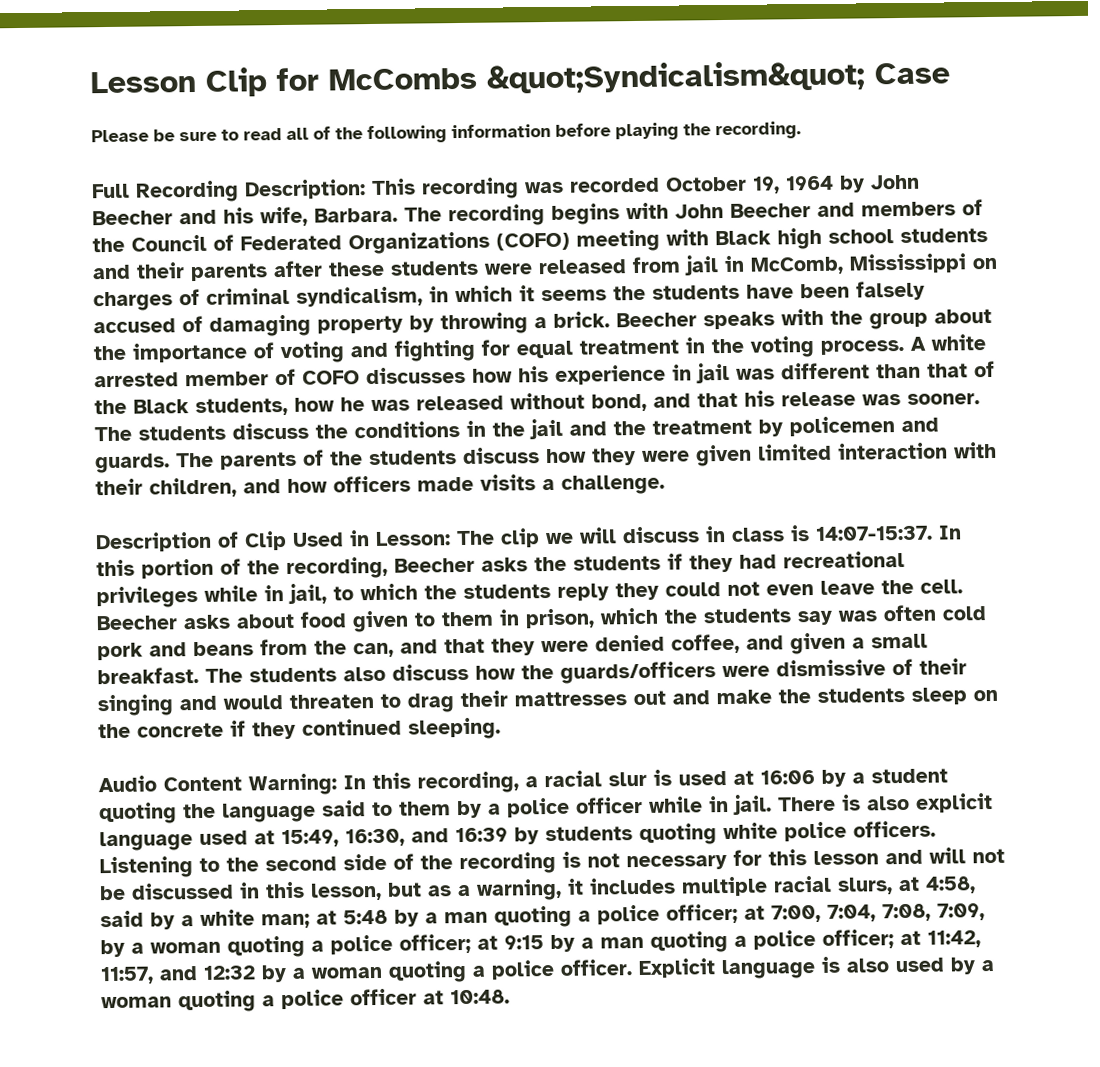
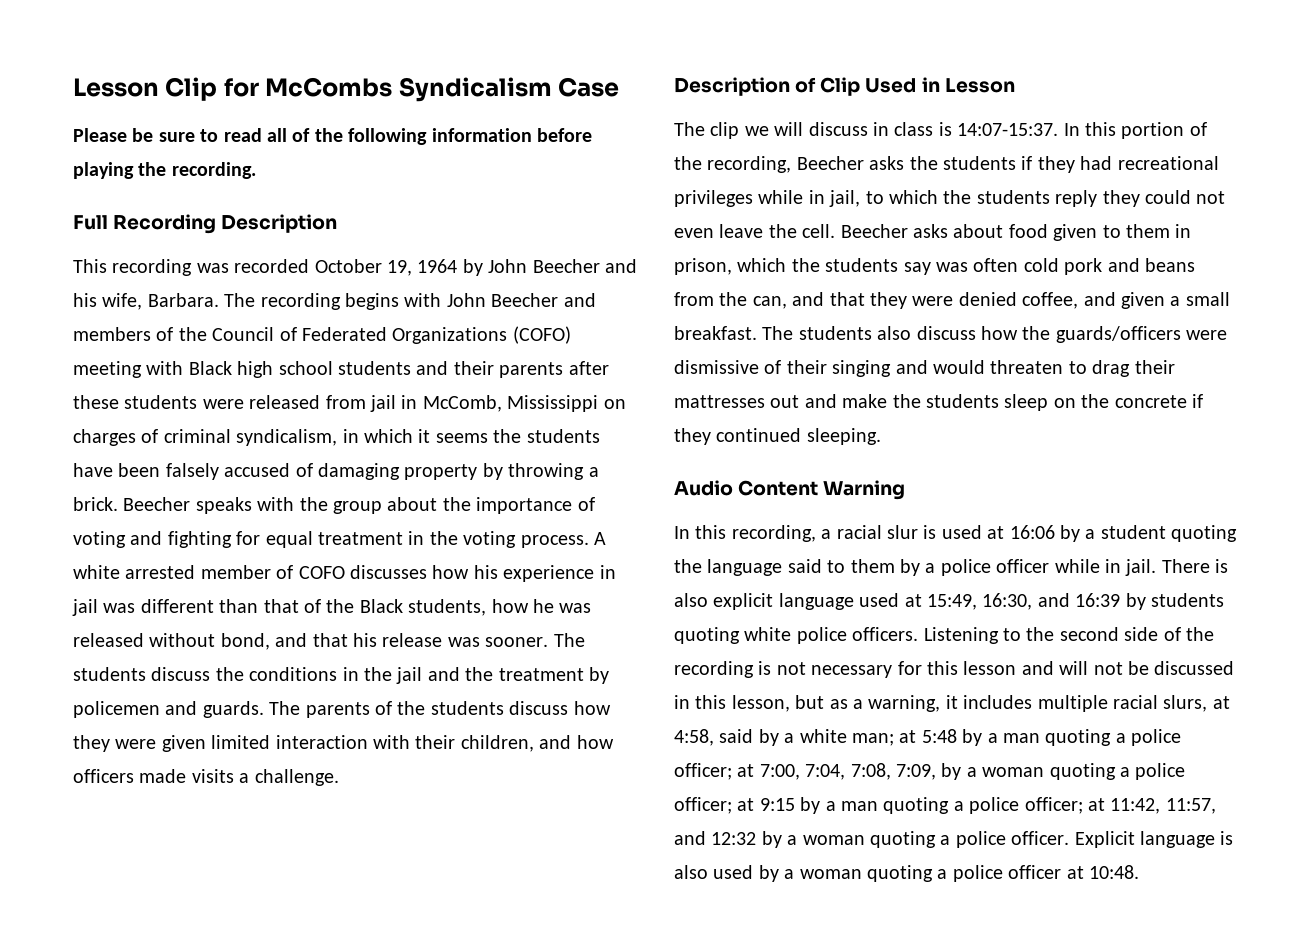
[486,60,865,94] &quot;Syndicalism&quot; -> [398,77,552,102] Syndicalism
[244,179,366,200] Description: -> [221,214,338,233] Description //
[375,531,451,546] Lesson: -> [944,78,1015,93] Lesson //
[248,773,337,796] Warning: -> [823,480,906,500] Warning //

